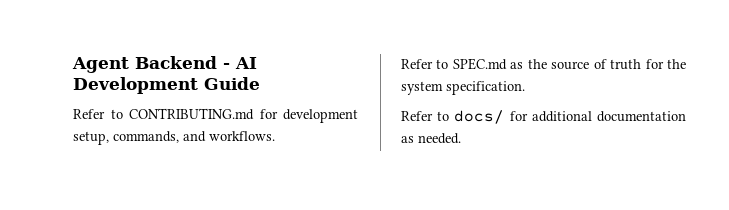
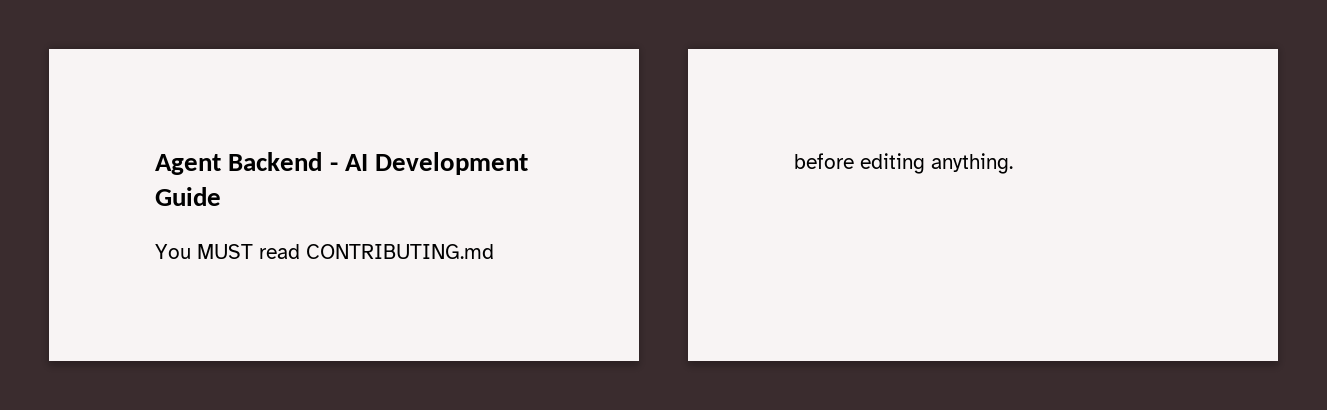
[73,108,358,123] [73,131,275,145] [401,58,686,70] [401,81,525,95] [401,110,686,124] [401,133,461,144] Refer to CONTRIBUTING.md for development setup, commands, and workflows. // Refer to SPEC.md as the source of truth for the system specification. // Refer to docs/ for additional documentation as needed. -> [155,244,494,259] [794,153,1013,174] You MUST read CONTRIBUTING.md before editing anything.

